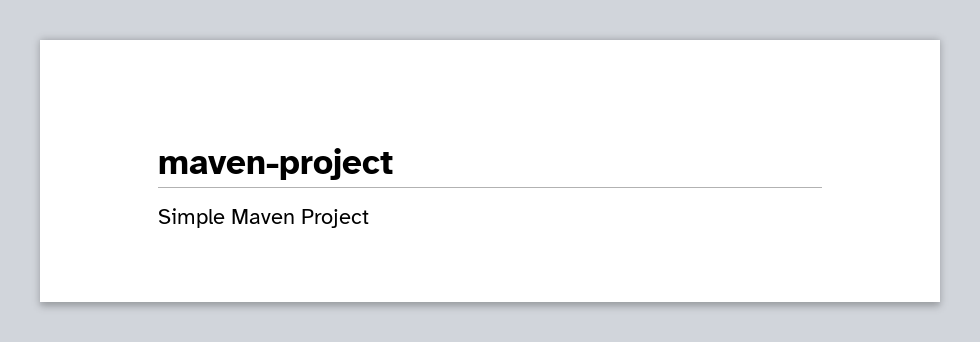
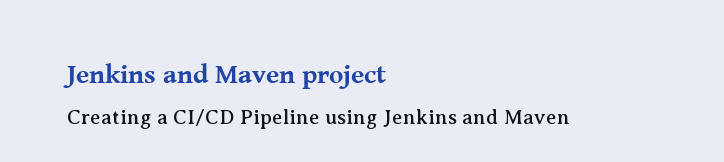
[158,148,393,180] [158,208,369,228] maven-project // Simple Maven Project -> [63,63,387,89] [67,109,570,129] Jenkins and Maven project // Creating a CI/CD Pipeline using Jenkins and Maven

